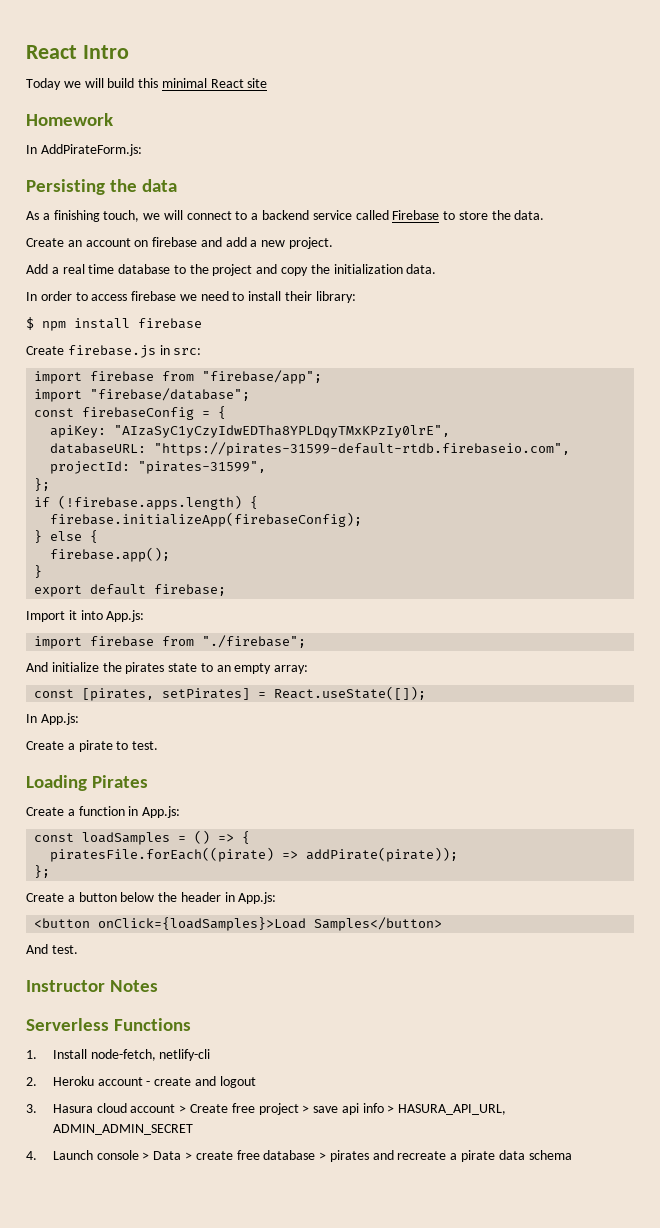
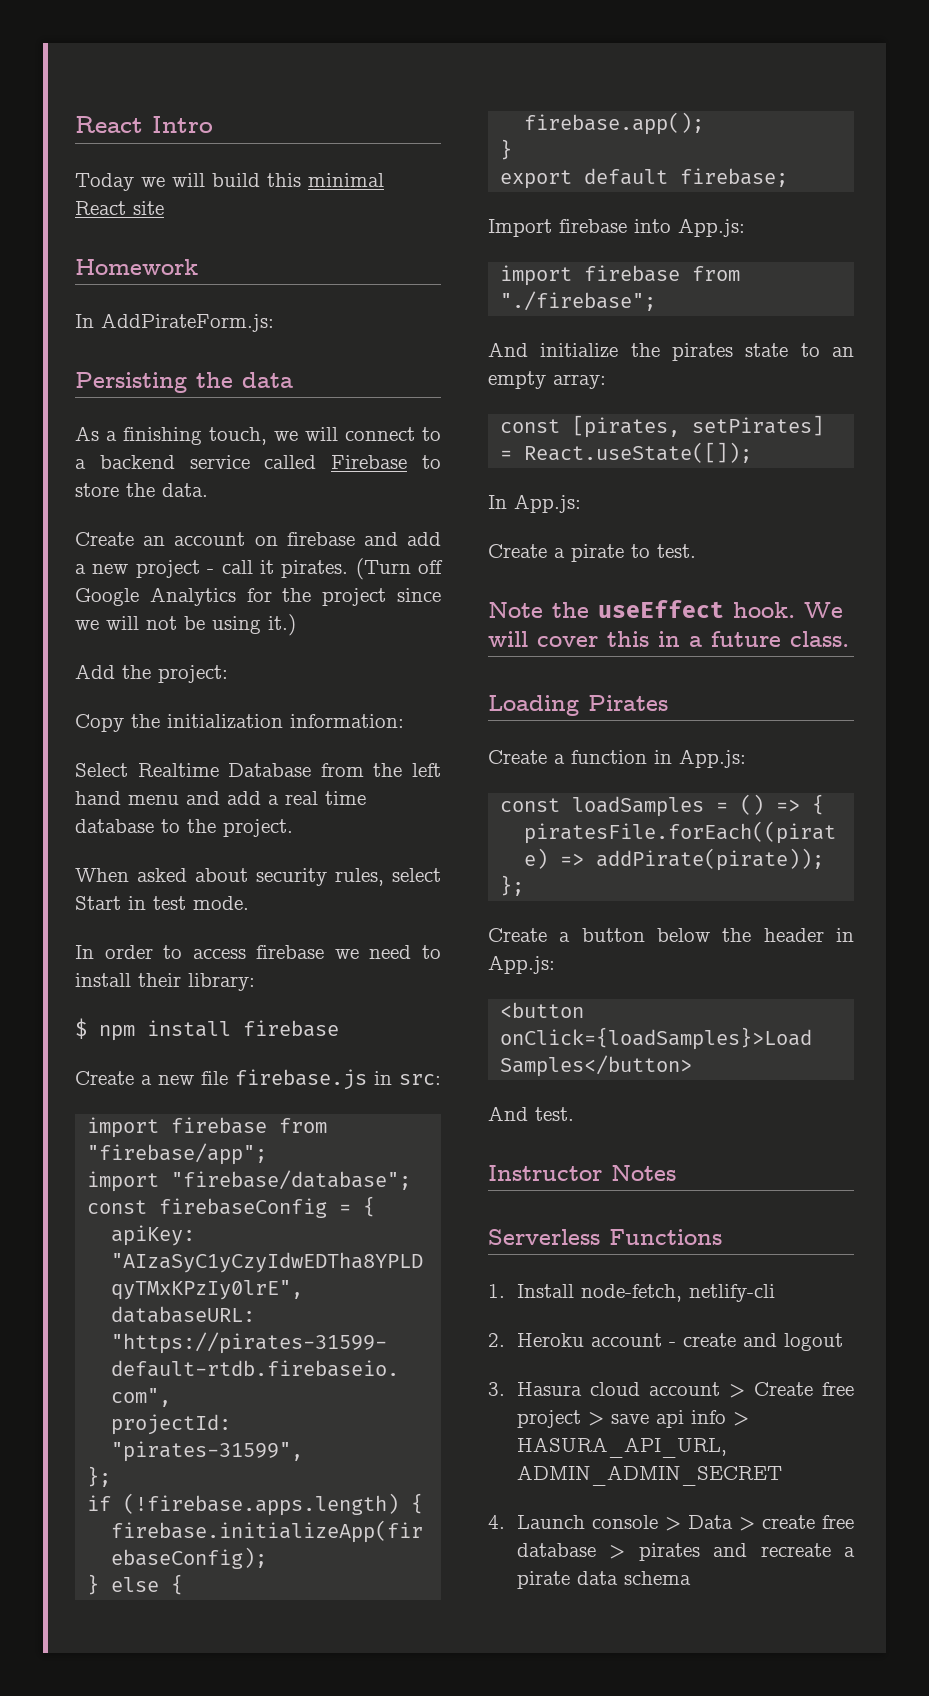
[289,237,334,249] [26,264,48,274] project. // Add -> [135,558,443,580] [75,587,442,606] [75,614,296,636] [75,664,228,683] [75,714,404,732] [75,763,441,777] [75,791,261,805] project - call it pirates. (Turn off Google Analytics for the project since we will not be using it.) // Add the project: // Copy the initialization information: // Select Realtime Database from the left hand menu and add
[212,264,437,276] project and copy the initialization data. -> [223,819,293,837] [75,868,441,886] [75,896,249,910] project. // When asked about security rules, select Start in test mode.
(64, 350) none -> [141,1071,228,1085] a new file
[68,610,77,620] it -> [559,219,627,233] firebase
(159, 745) none -> [488,600,843,618] [488,631,849,647] // Note the useEffect hook. We will cover this in a future class.

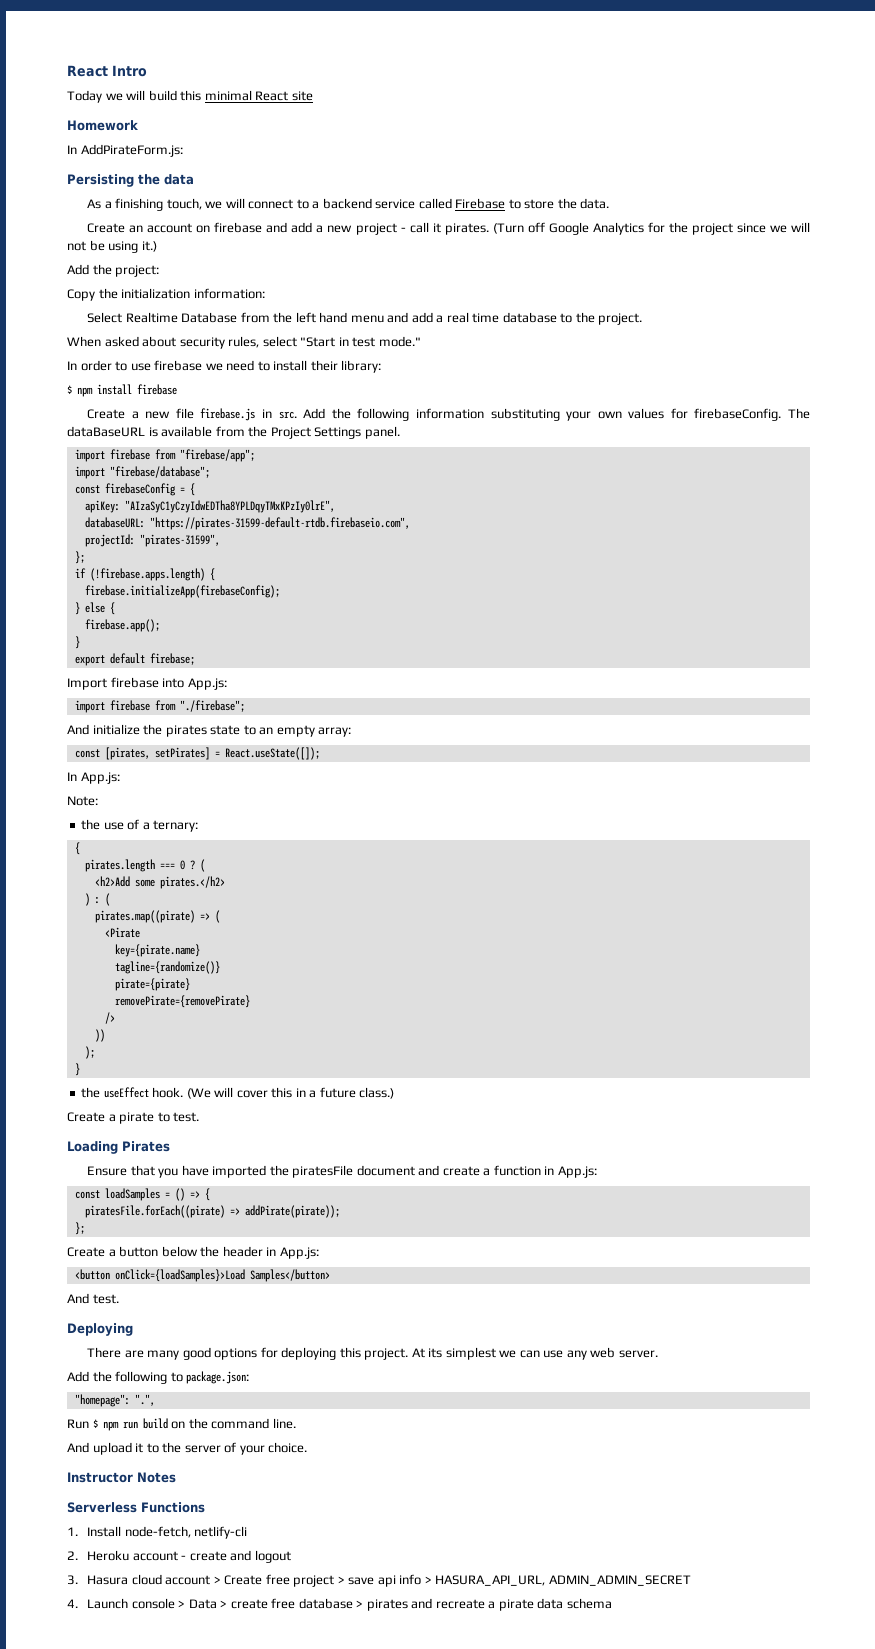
[75,896,121,910] Start -> [300,337,336,347] "Start
[193,896,249,910] mode. -> [378,336,421,347] mode."
[192,949,246,959] access -> [130,363,151,371] use
[399,1074,441,1085] src: -> [278,408,811,421] [67,426,400,439] src. Add the following information substituting your own values for firebaseConfig. The dataBaseURL is available from the Project Settings panel.
(581, 503) none -> [67,796,98,806] [81,819,199,832] [74,842,80,855] [84,859,205,872] [94,876,225,889] [84,893,110,906] [94,910,220,923] [104,927,140,938] [114,944,200,957] [114,961,220,974] [114,978,190,991] [114,995,250,1008] [104,1012,115,1024] [94,1029,105,1042] [84,1046,95,1059] [74,1063,80,1076] [81,1087,395,1099] // Note: // the use of a ternary: // { // pirates.length === 0 ? ( // <h2>Add some pirates.</h2> // ) : ( // pirates.map((pirate) => ( // <Pirate // key={pirate.name} // tagline={randomize()} // pirate={pirate} // removePirate={removePirate} // /> // )) // ); // } // the useEffect hook. (We will cover this in a future class.)
[488,600,843,618] [488,631,849,647] [488,695,668,716] [488,750,547,764] Note the useEffect hook. We will cover this in a future class. // Loading Pirates // Create -> [67,1141,170,1154] [87,1165,480,1178] Loading Pirates // Ensure that you have imported the piratesFile document and create
(574, 1114) none -> [67,1323,133,1336] [87,1347,658,1360] [67,1371,250,1384] [74,1394,155,1407] [67,1418,296,1431] [67,1442,308,1455] // Deploying // There are many good options for deploying this project. At its simplest we can use any web server. // Add the following to package.json: // "homepage": ".", // Run $ npm run build on the command line. // And upload it to the server of your choice.

